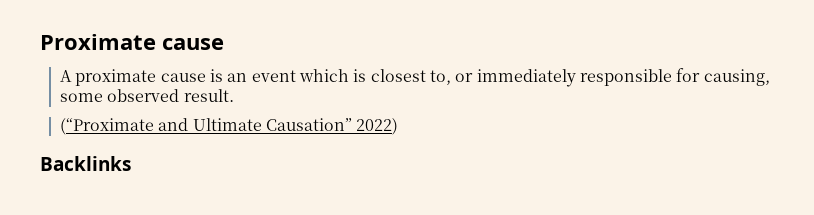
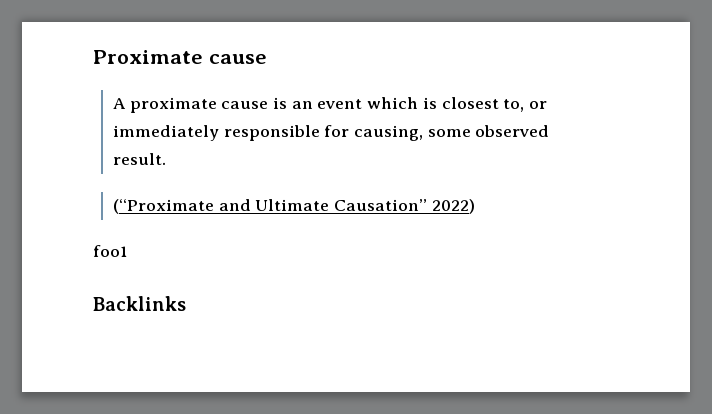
(399, 126) none -> [93,245,127,257] // foo1

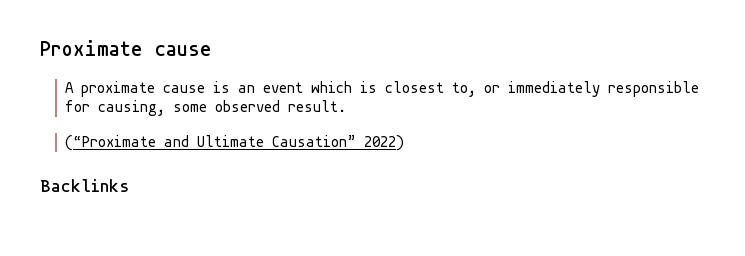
[93,245,127,257] // foo1 -> (405, 143) none

